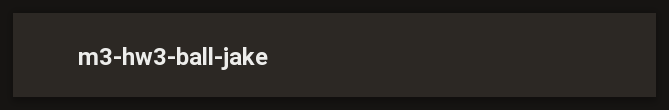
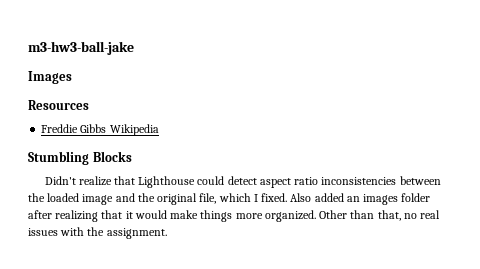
(268, 58) none -> [28,71,72,84] [28,100,89,110] [41,124,159,136] [28,151,132,165] [44,176,441,188] [28,193,431,205] [28,210,441,222] [28,227,167,239] // Images // Resources // Freddie Gibbs Wikipedia // Stumbling Blocks // Didn't realize that Lighthouse could detect aspect ratio inconsistencies between the loaded image and the original file, which I fixed. Also added an images folder after realizing that it would make things more organized. Other than that, no real issues with the assignment.

